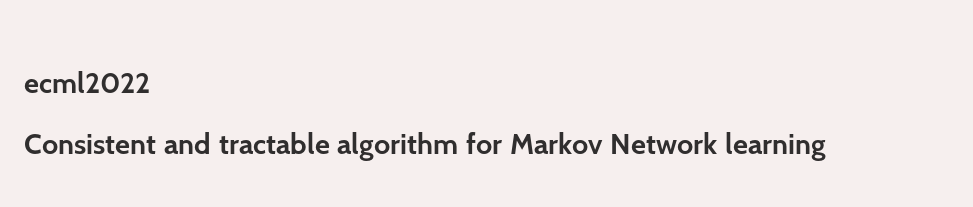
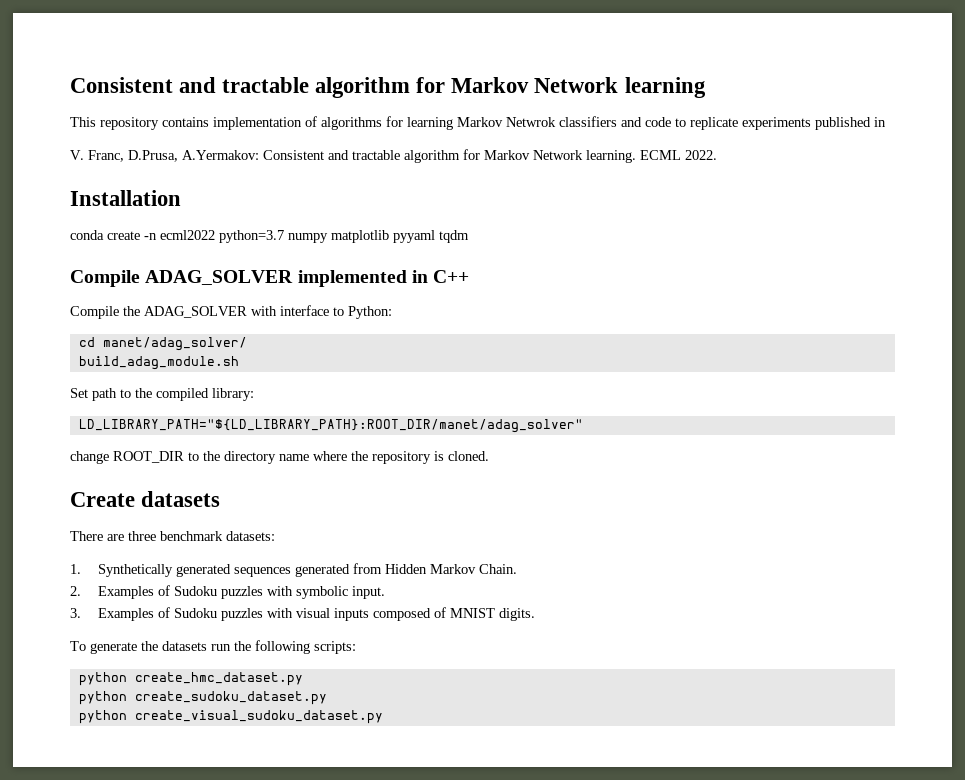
[24,71,150,93] ecml2022 // -> (70, 85) none
(826, 146) none -> [70,116,886,130] [70,149,717,163] [70,190,181,206] [70,230,469,243] [70,270,470,287] [70,305,392,319] [78,337,247,351] [78,356,239,370] [70,388,254,401] [78,419,583,433] [70,451,489,464] [70,491,221,507] [70,531,275,541] [70,563,517,577] [70,585,385,599] [70,607,535,621] [70,640,356,654] [78,672,303,686] [78,691,327,705] [78,710,383,724] // This repository contains implementation of algorithms for learning Markov Netwrok classifiers and code to replicate experiments published in // V. Franc, D.Prusa, A.Yermakov: Consistent and tractable algorithm for Markov Network learning. ECML 2022. // Installation // conda create -n ecml2022 python=3.7 numpy matplotlib pyyaml tqdm // Compile ADAG_SOLVER implemented in C++ // Compile the ADAG_SOLVER with interface to Python: // cd manet/adag_solver/ // build_adag_module.sh // Set path to the compiled library: // LD_LIBRARY_PATH="${LD_LIBRARY_PATH}:ROOT_DIR/manet/adag_solver" // change ROOT_DIR to the directory name where the repository is cloned. // Create datasets // There are three benchmark datasets: // 1. Synthetically generated sequences generated from Hidden Markov Chain. // 2. Examples of Sudoku puzzles with symbolic input. // 3. Examples of Sudoku puzzles with visual inputs composed of MNIST digits. // To generate the datasets run the following scripts: // python create_hmc_dataset.py // python create_sudoku_dataset.py // python create_visual_sudoku_dataset.py

